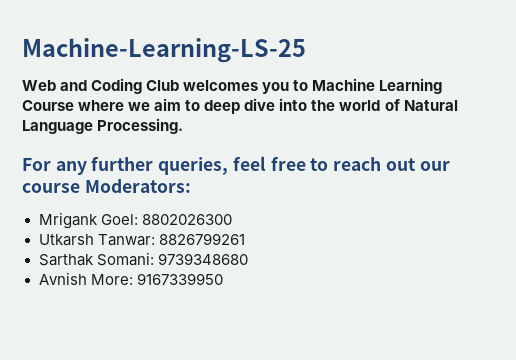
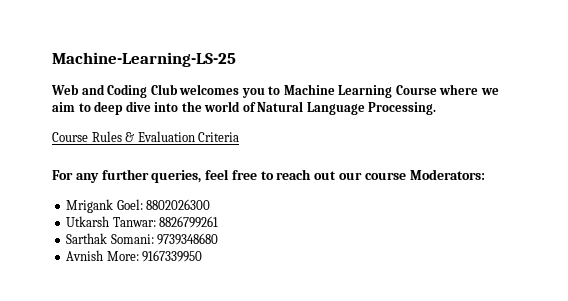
(184, 126) none -> [52,131,240,142] // Course Rules & Evaluation Criteria

